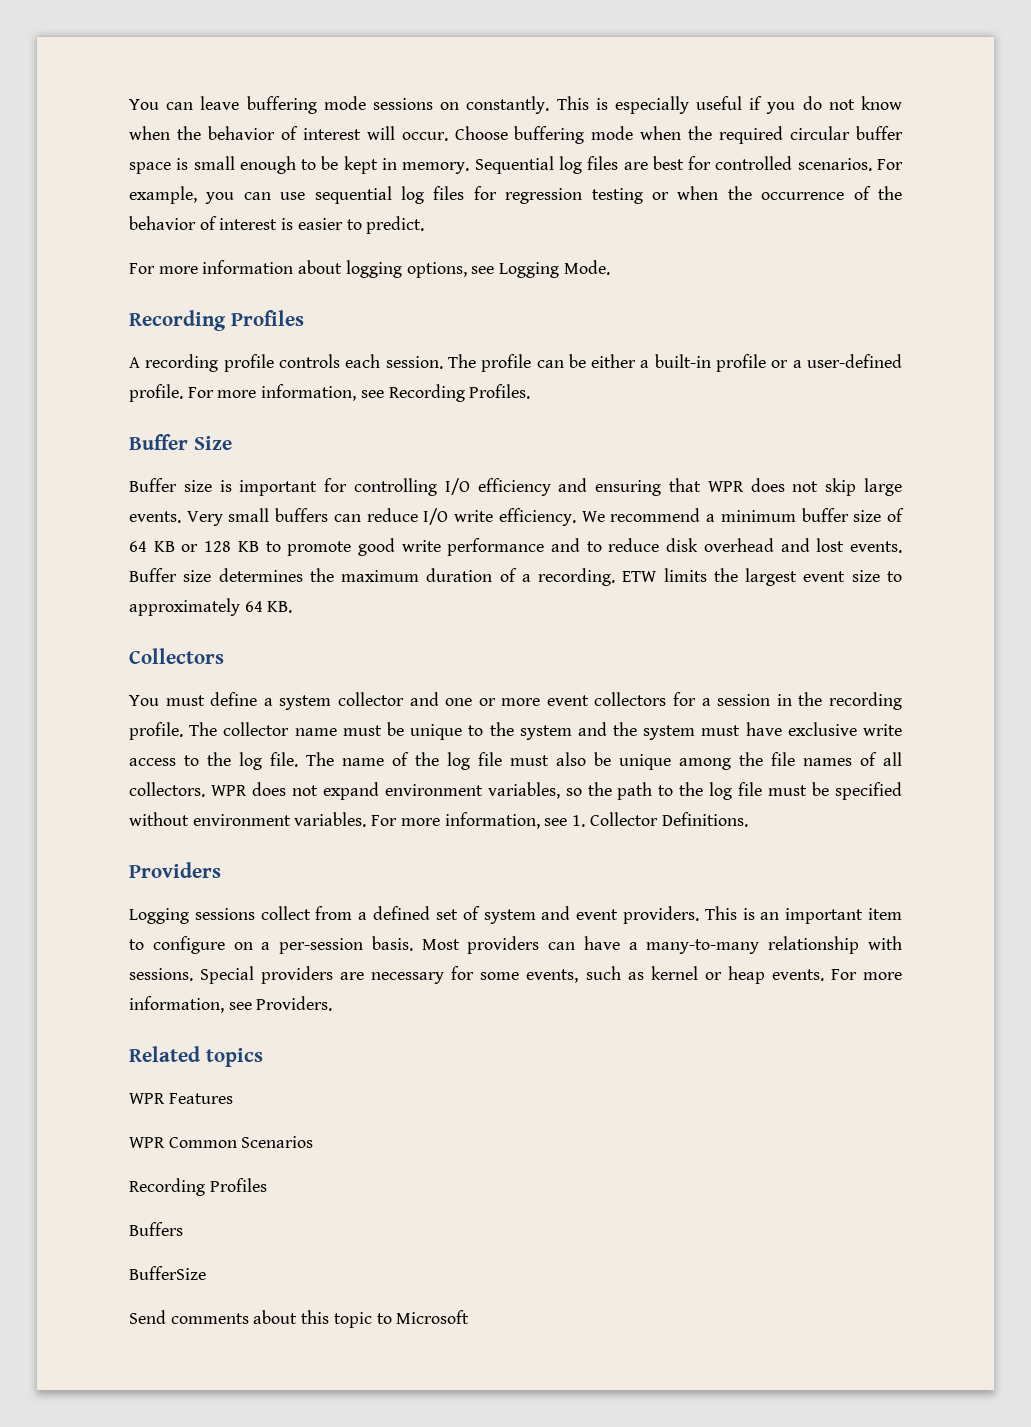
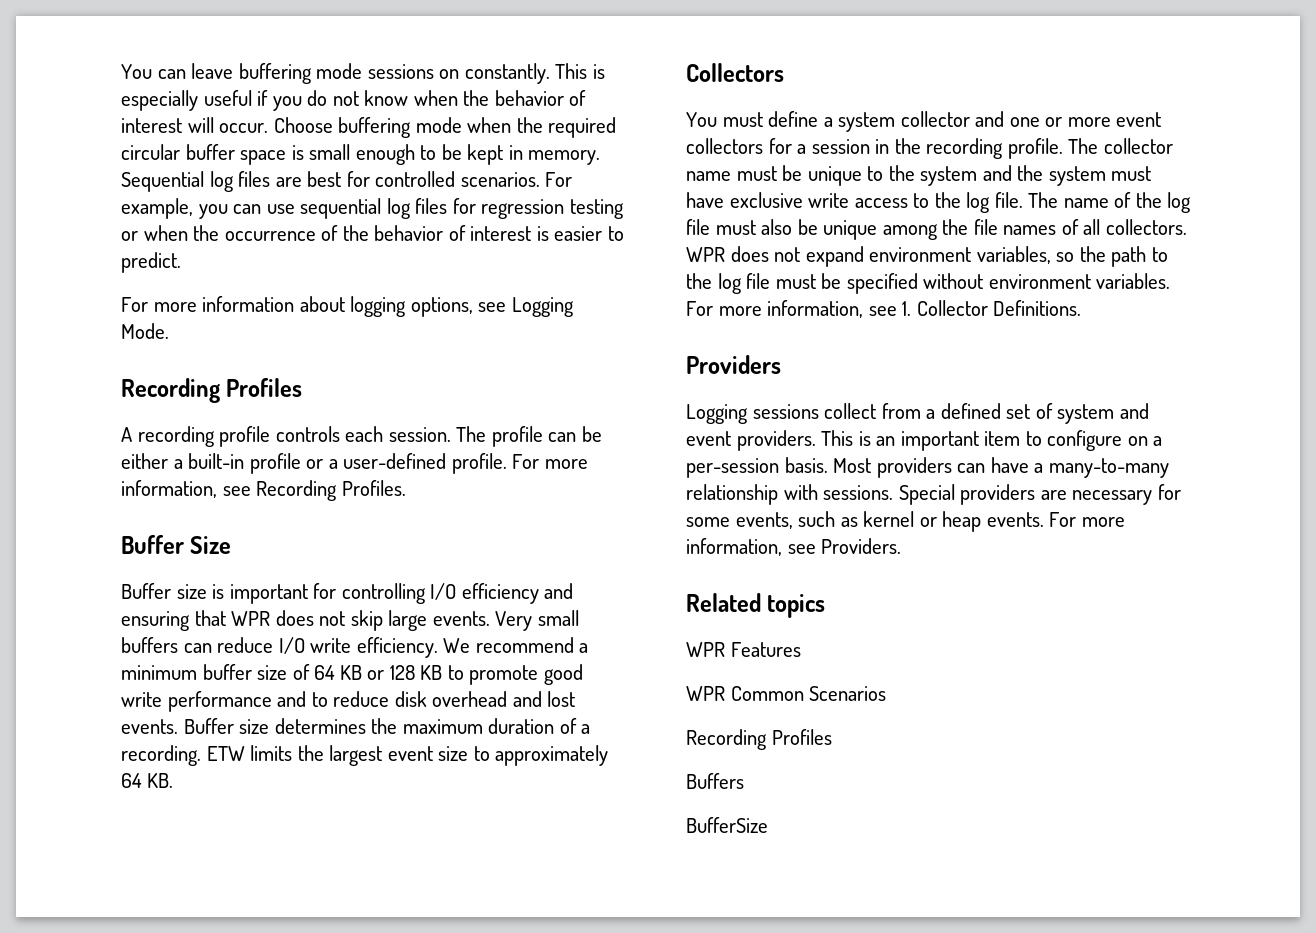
[129,1310,470,1328] // Send comments about this topic to Microsoft -> (768, 825) none

